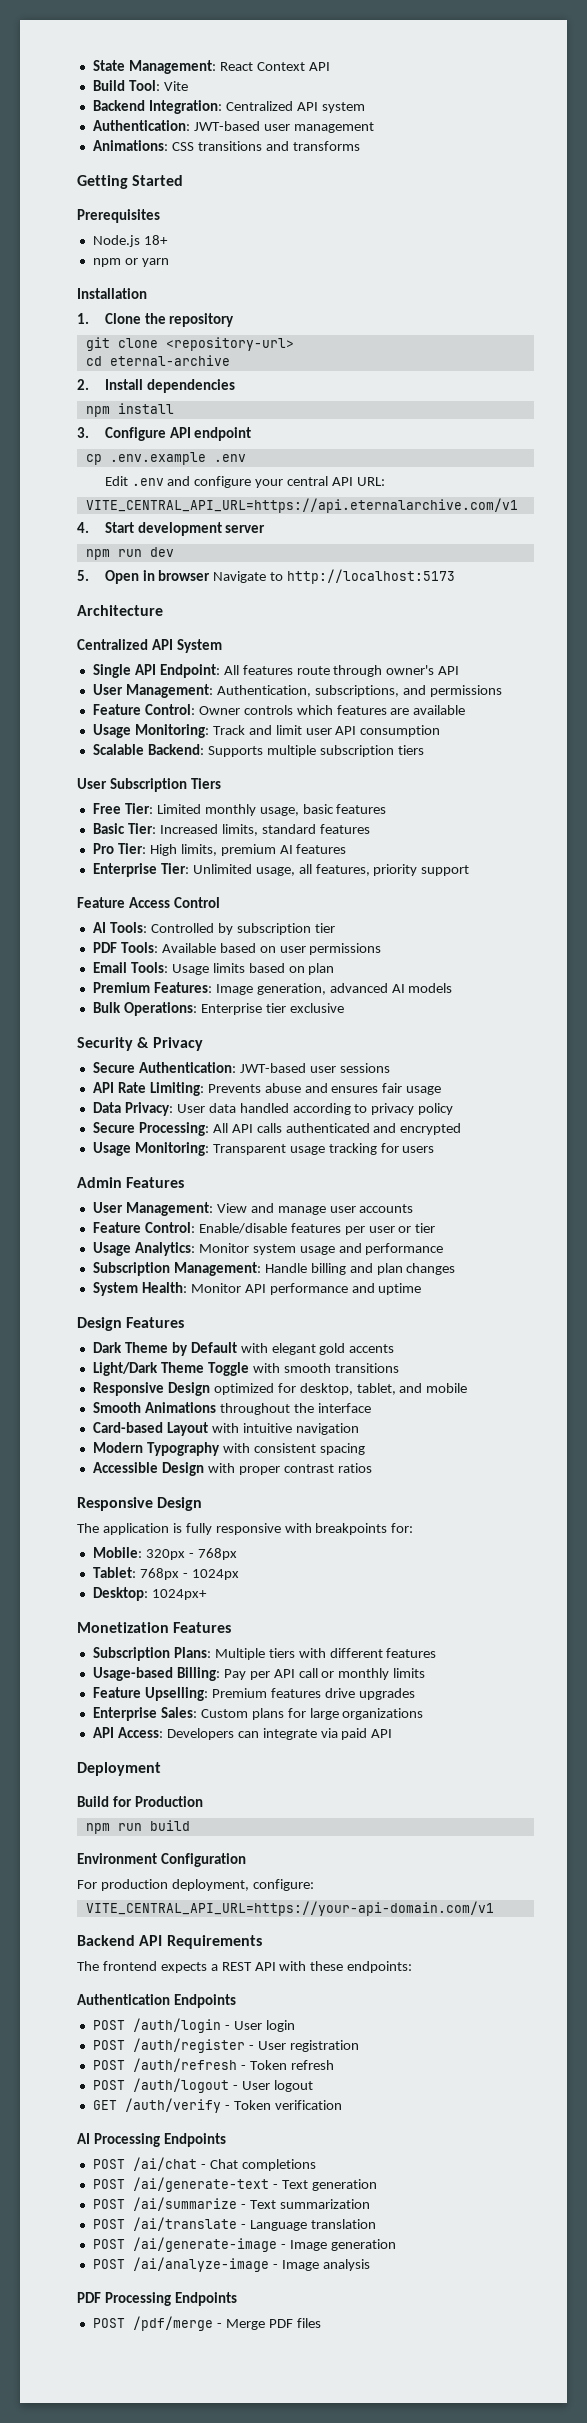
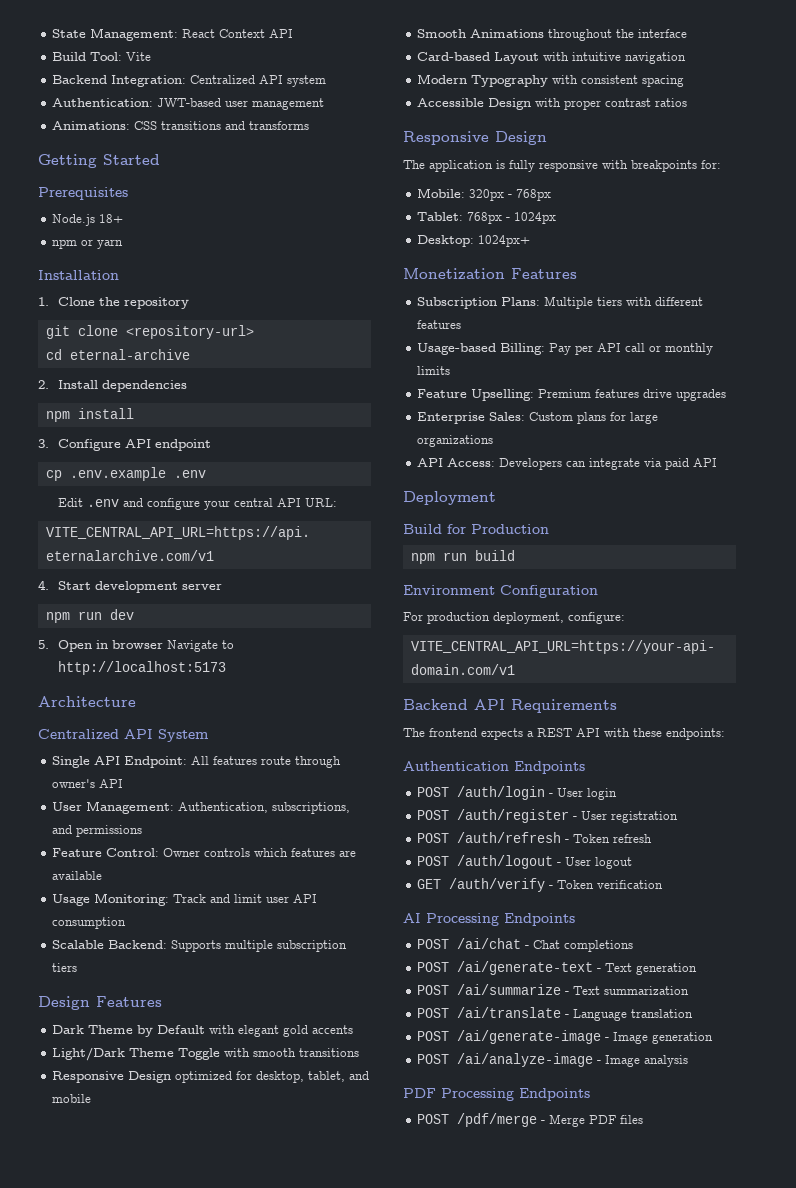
[77,778,222,792] [92,803,387,816] [92,823,370,836] [92,843,347,856] [92,863,470,877] [77,897,221,908] [92,922,335,935] [92,942,382,955] [92,962,335,975] [92,982,453,995] [92,1002,344,1016] [77,1037,203,1051] [92,1062,390,1073] [92,1082,442,1096] [92,1102,454,1116] [92,1122,462,1136] [92,1142,435,1156] [77,1177,185,1188] [92,1202,414,1216] [92,1222,436,1235] [92,1242,444,1256] [92,1262,456,1276] [92,1282,422,1296] // User Subscription Tiers // Free Tier: Limited monthly usage, basic features // Basic Tier: Increased limits, standard features // Pro Tier: High limits, premium AI features // Enterprise Tier: Unlimited usage, all features, priority support // Feature Access Control // AI Tools: Controlled by subscription tier // PDF Tools: Available based on user permissions // Email Tools: Usage limits based on plan // Premium Features: Image generation, advanced AI models // Bulk Operations: Enterprise tier exclusive // Security & Privacy // Secure Authentication: JWT-based user sessions // API Rate Limiting: Prevents abuse and ensures fair usage // Data Privacy: User data handled according to privacy policy // Secure Processing: All API calls authenticated and encrypted // Usage Monitoring: Transparent usage tracking for users // Admin Features // User Management: View and manage user accounts // Feature Control: Enable/disable features per user or tier // Usage Analytics: Monitor system usage and performance // Subscription Management: Handle billing and plan changes // System Health: Monitor API performance and uptime -> (78, 967) none

